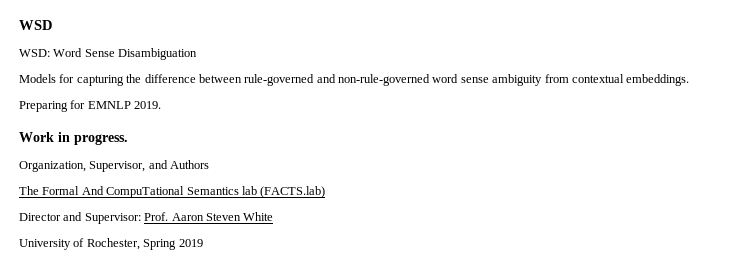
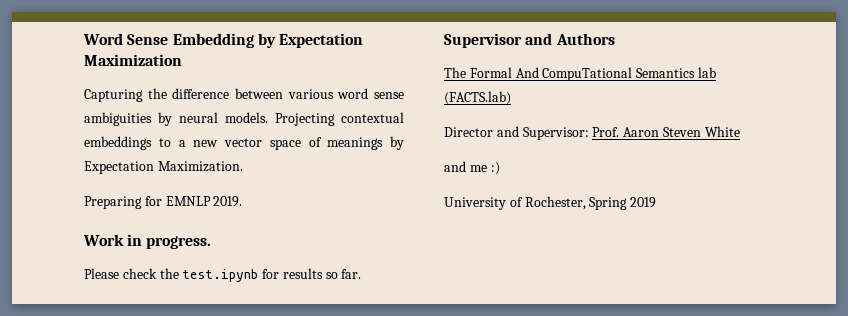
[19,20,52,30] [19,48,198,60] [19,74,690,86] WSD // WSD: Word Sense Disambiguation // Models for capturing the difference between rule-governed and non-rule-governed word sense ambiguity from contextual embeddings. -> [83,33,364,48] [84,54,182,66] [84,88,404,102] [84,112,404,126] [84,136,404,150] [84,161,243,174] Word Sense Embedding by Expectation Maximization // Capturing the difference between various word sense ambiguities by neural models. Projecting contextual embeddings to a new vector space of meanings by Expectation Maximization.
[19,161,146,172] Organization, Supervisor, -> [84,268,362,282] [444,33,522,48] Please check the test.ipynb for results so far. // Supervisor
(274, 216) none -> [444,161,500,175] // and me :)

